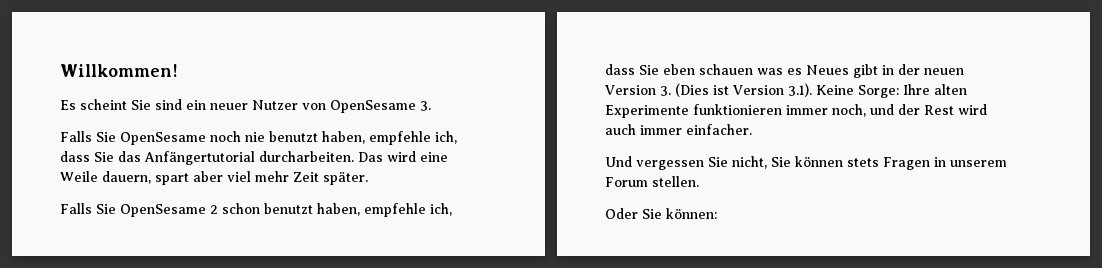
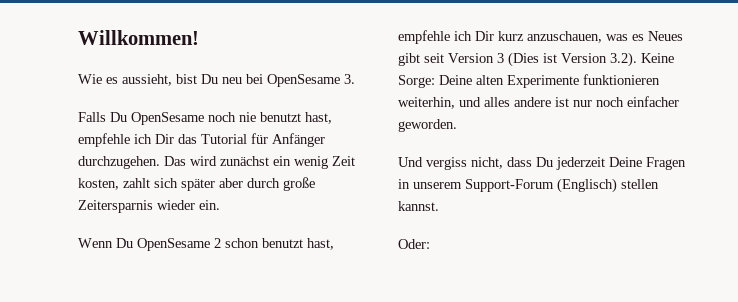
[60,99,326,110] Es scheint Sie sind ein neuer Nutzer von -> [78,74,263,86] Wie es aussieht, bist Du neu bei
[96,132,116,142] Sie -> [110,112,127,122] Du
[322,131,457,145] [60,151,448,165] [60,171,368,185] [60,203,452,217] [605,64,964,78] [605,85,671,96] haben, empfehle ich, dass Sie das Anfängertutorial durcharbeiten. Das wird eine Weile dauern, spart aber viel mehr Zeit später. // Falls Sie OpenSesame 2 schon benutzt haben, empfehle ich, dass Sie eben schauen was es Neues gibt in der neuen Version 3. -> [305,112,332,124] [78,133,325,147] [78,156,355,169] [78,177,315,191] [78,200,220,213] [78,238,334,251] [398,30,683,44] [398,53,504,66] hast, empfehle ich Dir das Tutorial für Anfänger durchzugehen. Das wird zunächst ein wenig Zeit kosten, zahlt sich später aber durch große Zeitersparnis wieder ein. // Wenn Du OpenSesame 2 schon benutzt hast, empfehle ich Dir kurz anzuschauen, was es Neues gibt seit Version 3
[788,83,812,97] 3.1). -> [610,52,637,67] 3.2).
[903,84,930,95] Ihre -> [439,75,472,85] Deine
[786,104,987,117] [605,124,752,135] [605,156,1007,170] [605,176,699,187] [605,208,717,219] immer noch, und der Rest wird auch immer einfacher. // Und vergessen Sie nicht, Sie können stets Fragen in unserem Forum stellen. // Oder Sie können: -> [398,96,679,109] [398,119,457,132] [398,157,686,170] [398,178,659,193] [398,201,439,211] [398,239,430,249] weiterhin, und alles andere ist nur noch einfacher geworden. // Und vergiss nicht, dass Du jederzeit Deine Fragen in unserem Support-Forum (Englisch) stellen kannst. // Oder:

